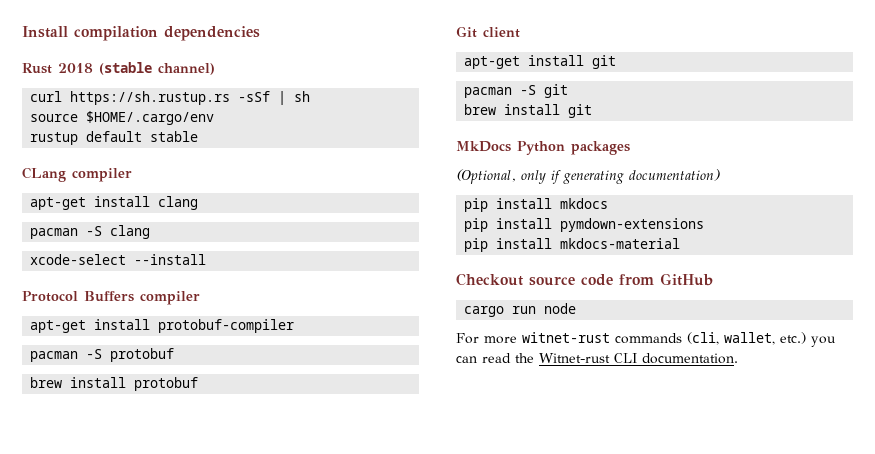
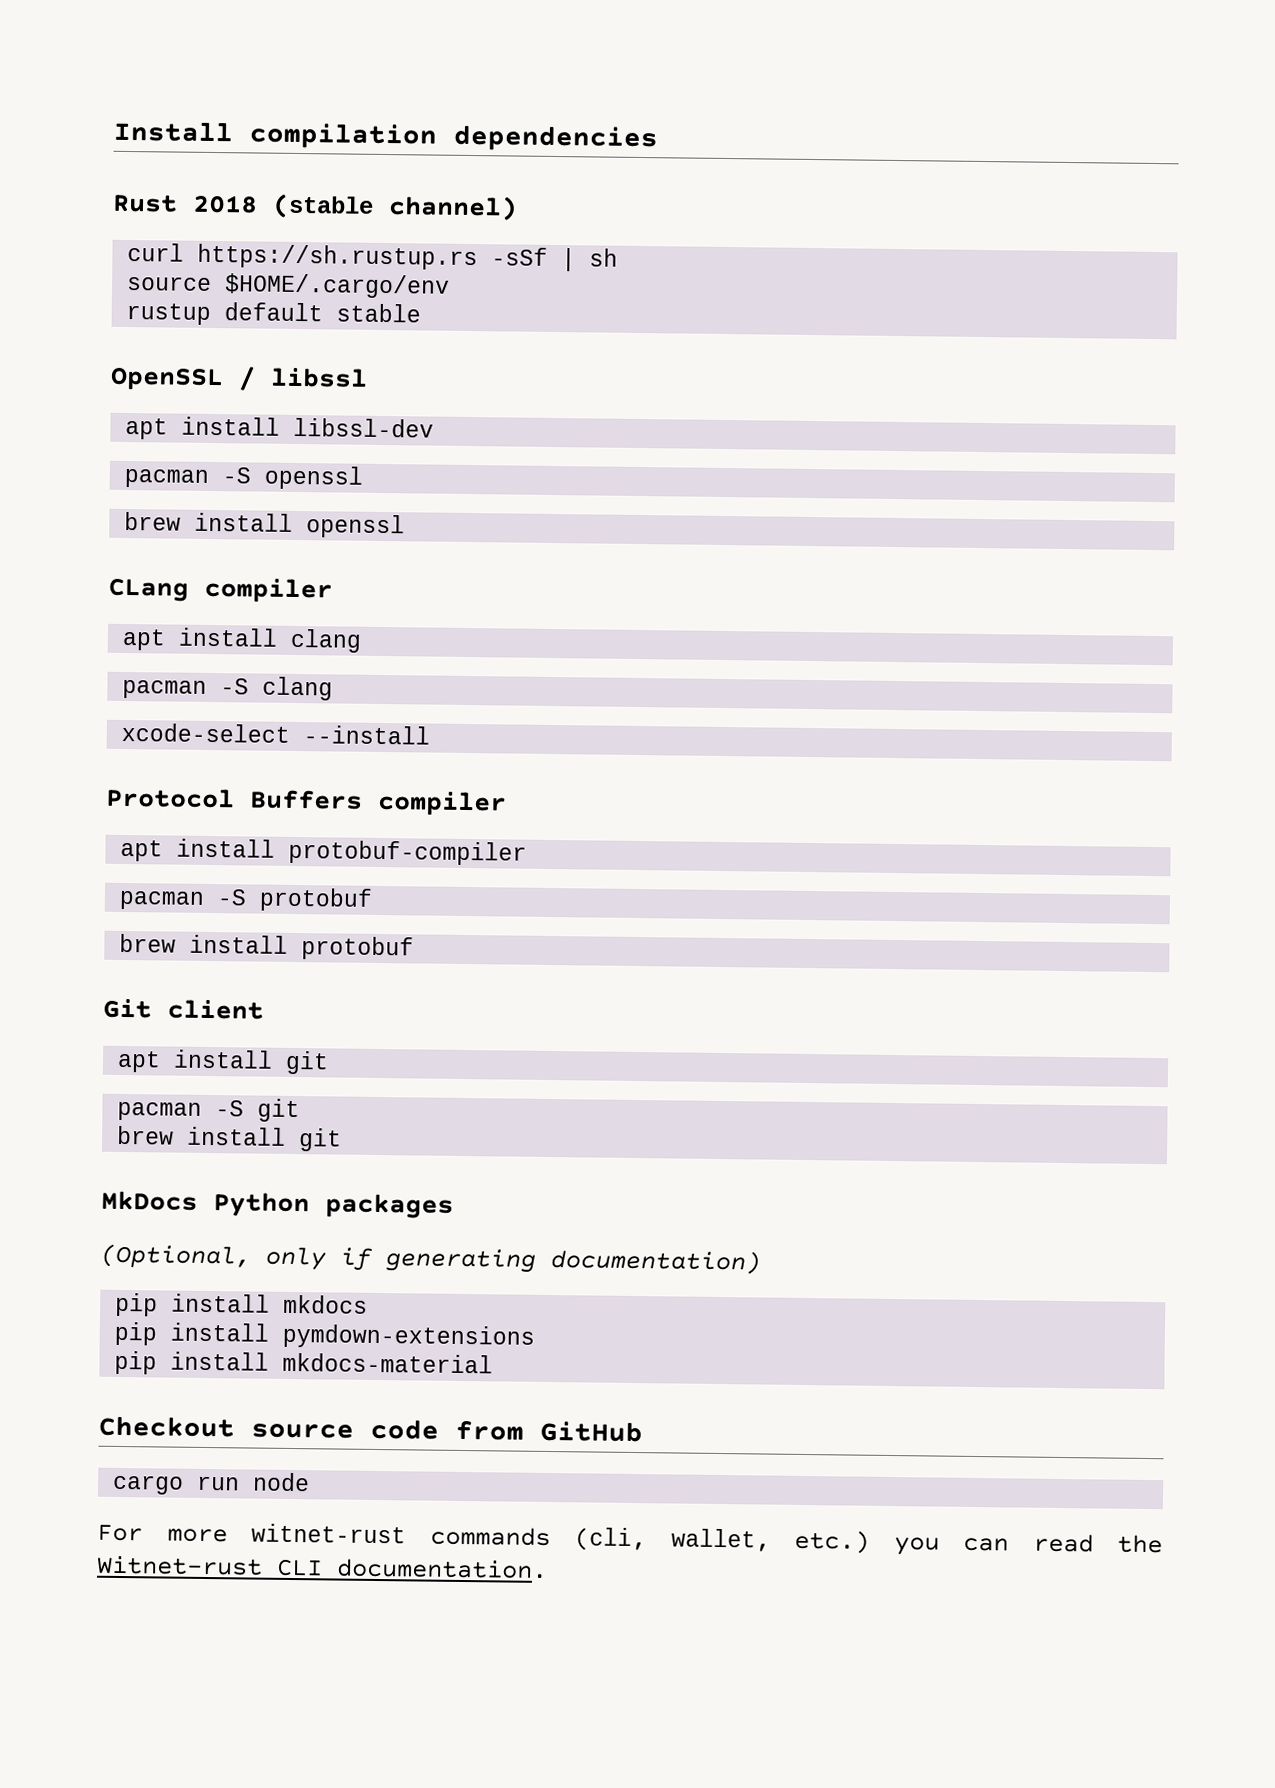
(199, 136) none -> [110,366,368,392] [125,416,435,440] [124,465,364,490] [124,511,406,539] // OpenSSL / libssl // apt install libssl-dev // pacman -S openssl // brew install openssl
[30,197,87,210] apt-get -> [122,628,167,651] apt
[30,320,87,333] apt-get -> [120,839,164,862] apt
[464,56,521,69] apt-get -> [117,1050,162,1073] apt

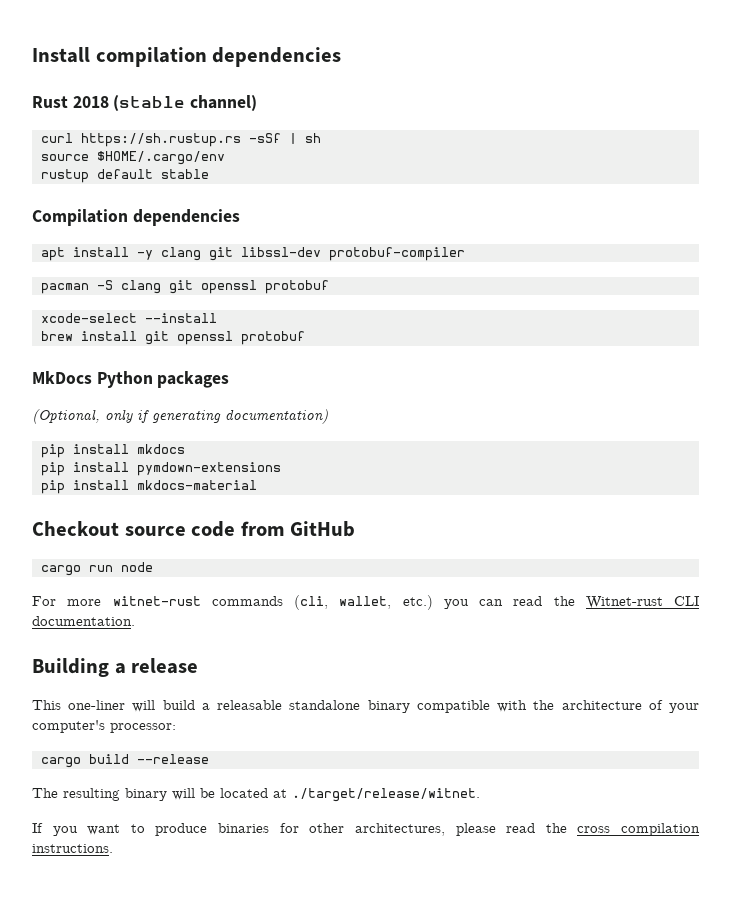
[110,366,368,392] [125,416,435,440] [124,465,364,490] [124,511,406,539] [108,577,333,604] [122,627,363,653] OpenSSL / libssl // apt install libssl-dev // pacman -S openssl // brew install openssl // CLang compiler // apt install clang -> [32,209,240,226] [40,247,465,261] Compilation dependencies // apt install -y clang git libssl-dev protobuf-compiler
(334, 688) none -> [168,280,329,294] git openssl protobuf
[105,787,507,817] [120,838,528,866] [119,887,374,912] [119,933,415,961] [103,998,264,1020] [117,1049,330,1075] [117,1098,301,1123] // Protocol Buffers compiler // apt install protobuf-compiler // pacman -S protobuf // brew install protobuf // Git client // apt install git // pacman -S git -> (217, 318) none
(343, 1140) none -> [176,331,305,345] openssl protobuf
(548, 1568) none -> [32,658,199,677] [32,700,700,713] [32,720,176,733] [40,754,209,768] [32,788,480,802] [32,823,701,836] [32,844,113,853] // Building a release // This one-liner will build a releasable standalone binary compatible with the architecture of your computer's processor: // cargo build --release // The resulting binary will be located at ./target/release/witnet. // If you want to produce binaries for other architectures, please read the cross compilation instructions.

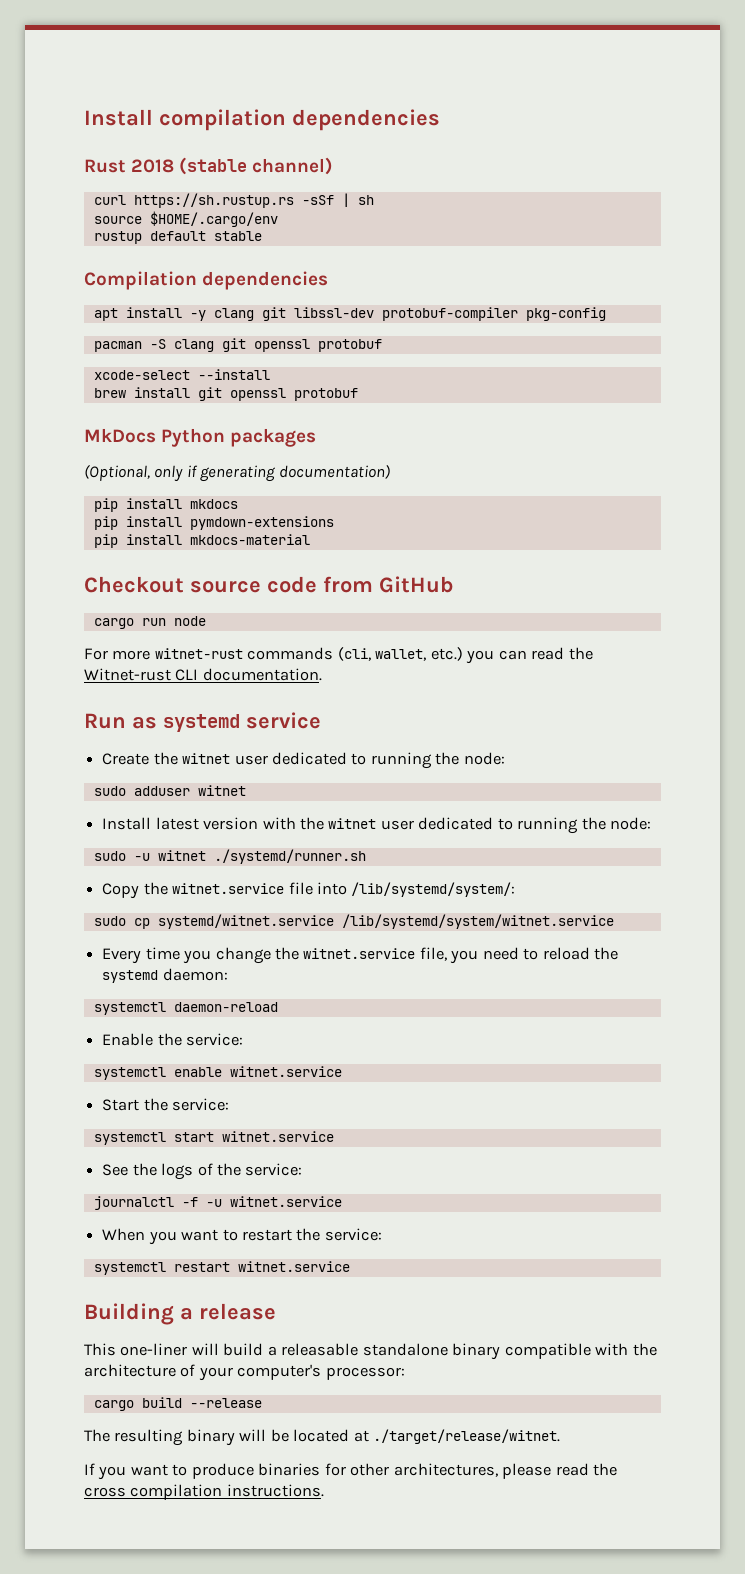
(465, 254) none -> [525,307,606,321] pkg-config
(135, 621) none -> [84,712,321,732] [102,752,505,769] [93,785,246,796] [102,817,652,834] [93,849,366,864] [102,882,516,899] [93,914,614,929] [102,947,619,964] [102,968,228,983] [93,1002,278,1015] [102,1033,244,1046] [93,1066,342,1080] [102,1098,230,1111] [93,1131,334,1145] [102,1163,303,1180] [93,1196,342,1210] [102,1228,382,1245] [93,1261,350,1275] // Run as systemd service // Create the witnet user dedicated to running the node: // sudo adduser witnet // Install latest version with the witnet user dedicated to running the node: // sudo -u witnet ./systemd/runner.sh // Copy the witnet.service file into /lib/systemd/system/: // sudo cp systemd/witnet.service /lib/systemd/system/witnet.service // Every time you change the witnet.service file, you need to reload the systemd daemon: // systemctl daemon-reload // Enable the service: // systemctl enable witnet.service // Start the service: // systemctl start witnet.service // See the logs of the service: // journalctl -f -u witnet.service // When you want to restart the service: // systemctl restart witnet.service

